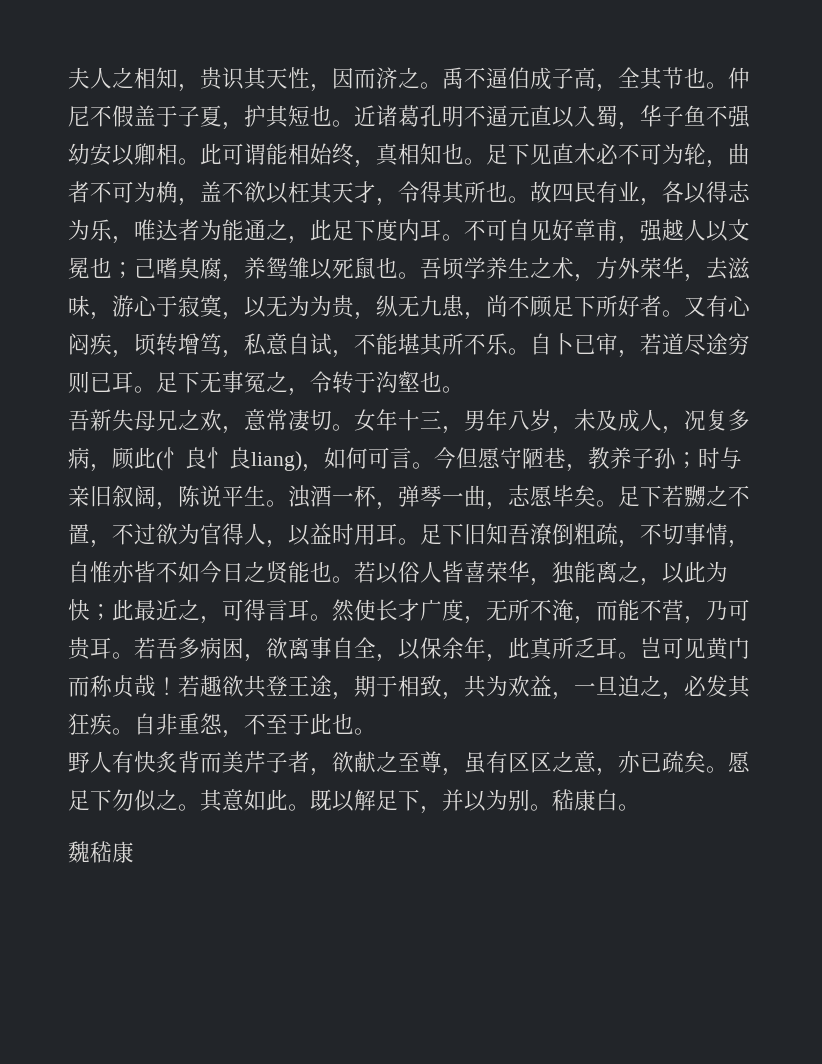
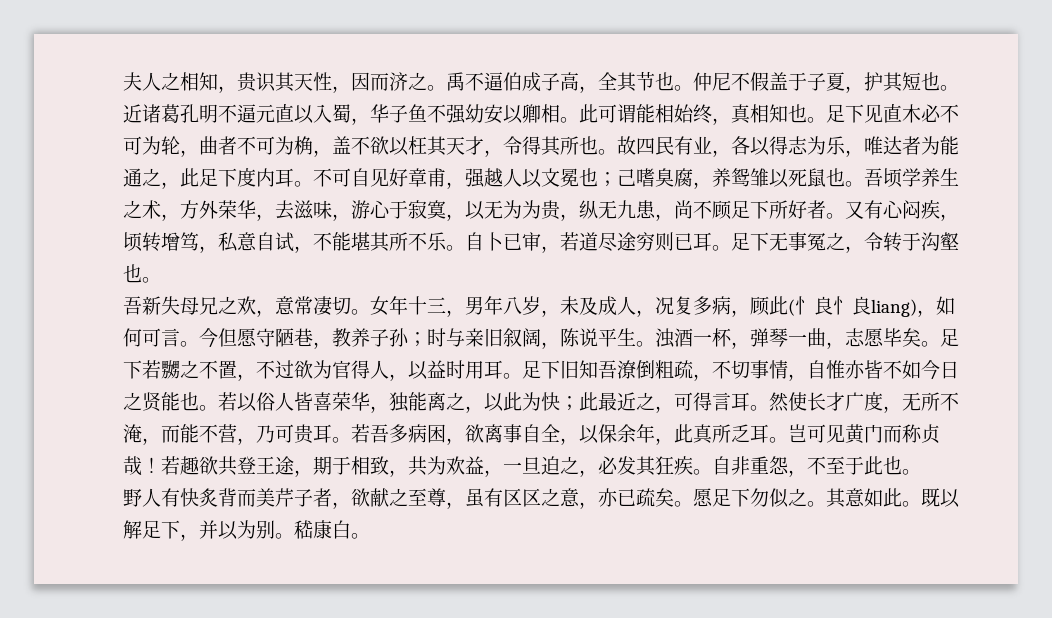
[68,841,134,863] // 魏嵇康 -> (370, 536) none

